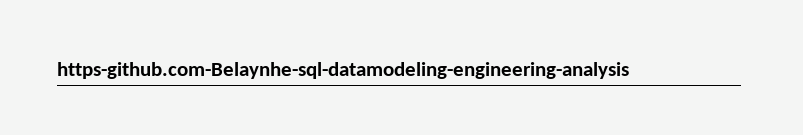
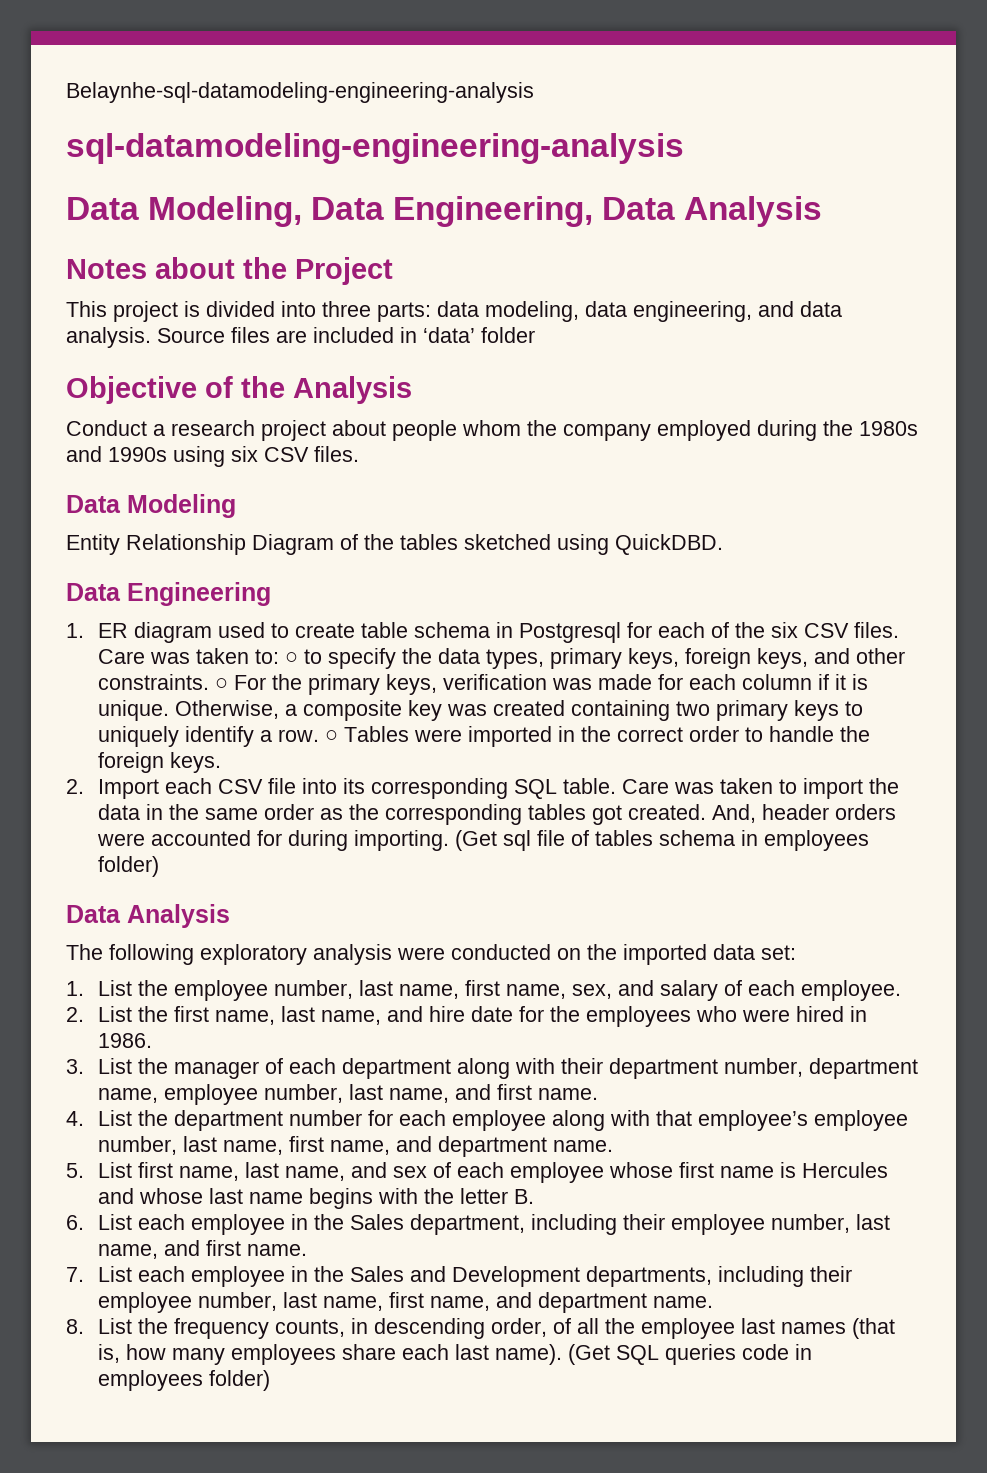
[57,62,629,79] https-github.com-Belaynhe-sql-datamodeling-engineering-analysis -> [66,82,534,103] [66,133,684,164] [66,196,823,227] [66,257,393,285] [66,301,842,322] [66,327,535,348] [66,376,412,404] [66,420,918,441] [66,446,359,467] [66,494,236,518] [66,534,723,555] [66,582,271,606] [66,622,899,643] [97,648,905,669] [97,674,868,695] [97,700,863,721] [97,726,870,747] [97,752,221,773] [66,778,899,799] [97,804,896,825] [96,830,869,851] [97,856,159,877] [66,904,230,928] [66,944,796,965] [66,980,901,1001] [66,1006,867,1027] [97,1033,152,1048] [66,1058,918,1079] [97,1084,598,1105] [66,1110,908,1131] [97,1136,613,1157] [66,1162,888,1183] [97,1188,534,1209] [66,1214,890,1235] [97,1240,307,1259] [66,1266,852,1287] [97,1292,713,1313] [66,1318,895,1339] [97,1344,812,1365] [97,1370,270,1391] Belaynhe-sql-datamodeling-engineering-analysis // sql-datamodeling-engineering-analysis // Data Modeling, Data Engineering, Data Analysis // Notes about the Project // This project is divided into three parts: data modeling, data engineering, and data analysis. Source files are included in ‘data’ folder // Objective of the Analysis // Conduct a research project about people whom the company employed during the 1980s and 1990s using six CSV files. // Data Modeling // Entity Relationship Diagram of the tables sketched using QuickDBD. // Data Engineering // 1. ER diagram used to create table schema in Postgresql for each of the six CSV files. Care was taken to: ○ to specify the data types, primary keys, foreign keys, and other constraints. ○ For the primary keys, verification was made for each column if it is unique. Otherwise, a composite key was created containing two primary keys to uniquely identify a row. ○ Tables were imported in the correct order to handle the foreign keys. // 2. Import each CSV file into its corresponding SQL table. Care was taken to import the data in the same order as the corresponding tables got created. And, header orders were accounted for during importing. (Get sql file of tables schema in employees folder) // Data Analysis // The following exploratory analysis were conducted on the imported data set: // 1. List the employee number, last name, first name, sex, and salary of each employee. // 2. List the first name, last name, and hire date for the employees who were hired in 1986. // 3. List the manager of each department along with their department number, department name, employee number, last name, and first name. // 4. List the department number for each employee along with that employee’s employee number, last name, first name, and department name. // 5. List first name, last name, and sex of each employee whose first name is Hercules and whose last name begins with the letter B. // 6. List each employee in the Sales department, including their employee number, last name, and first name. // 7. List each employee in the Sales and Development departments, including their employee number, last name, first name, and department name. // 8. List the frequency counts, in descending order, of all the employee last names (that is, how many employees share each last name). (Get SQL queries code in employees folder)

